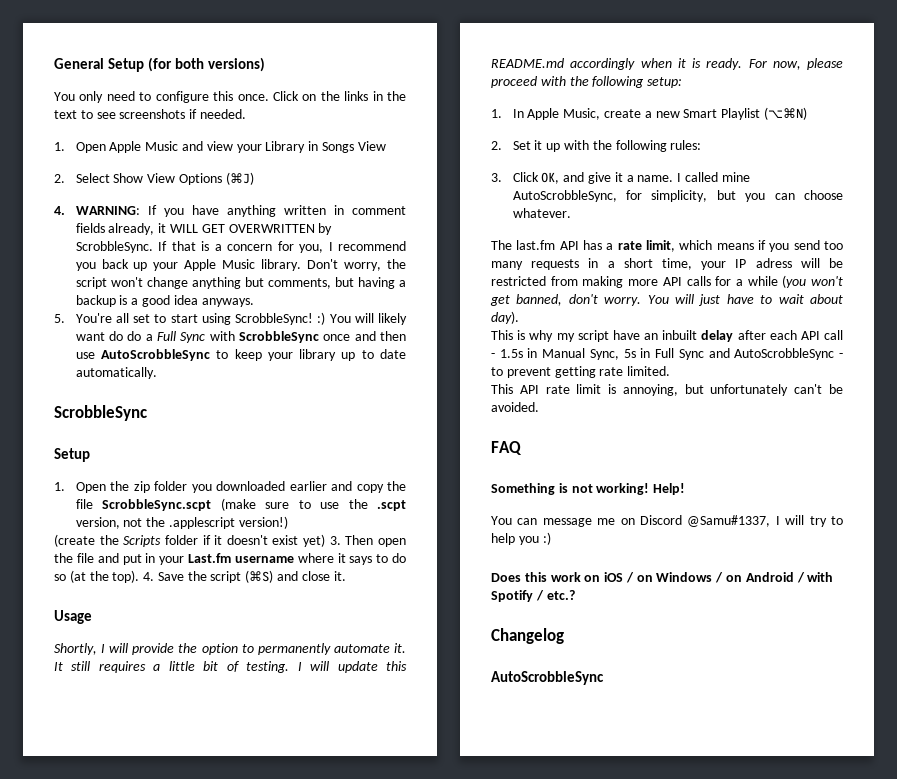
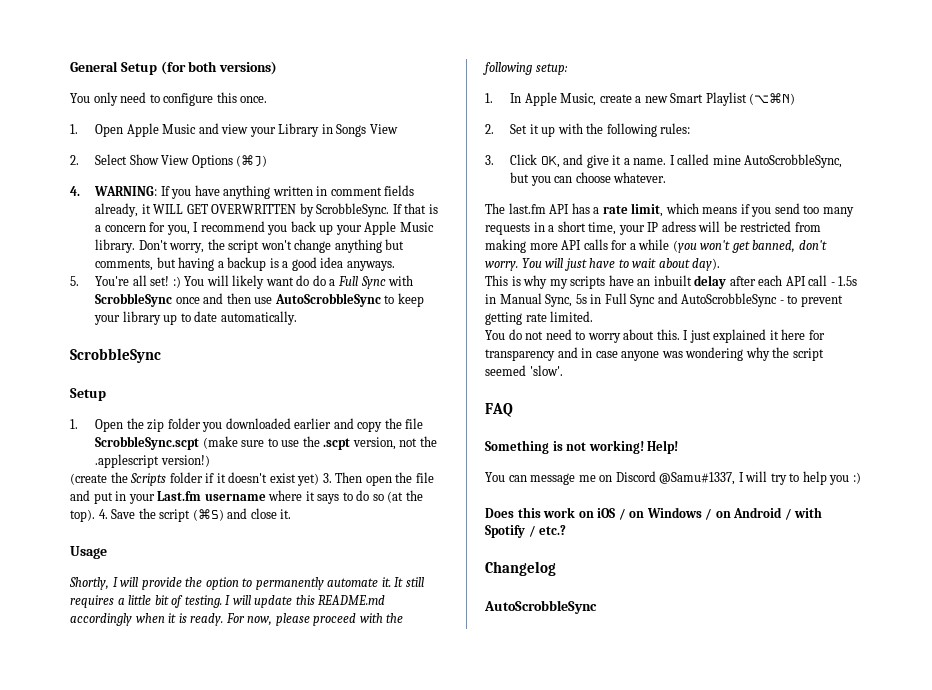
[272,91,407,101] [54,109,246,119] Click on the links in the text to see screenshots if needed. -> (268, 99) none
[133,313,314,325] set to start using ScrobbleSync! -> [150,276,170,286] set!
[626,190,708,202] for simplicity, -> (843, 161) none
[577,330,609,342] script -> [570,276,606,289] scripts
[491,384,843,396] [491,402,539,412] This API rate limit is annoying, but unfortunately can't be avoided. -> [485,329,825,343] [485,347,824,361] [485,365,563,376] You do not need to worry about this. I just explained it here for transparency and in case anyone was wondering why the script seemed 'slow'.

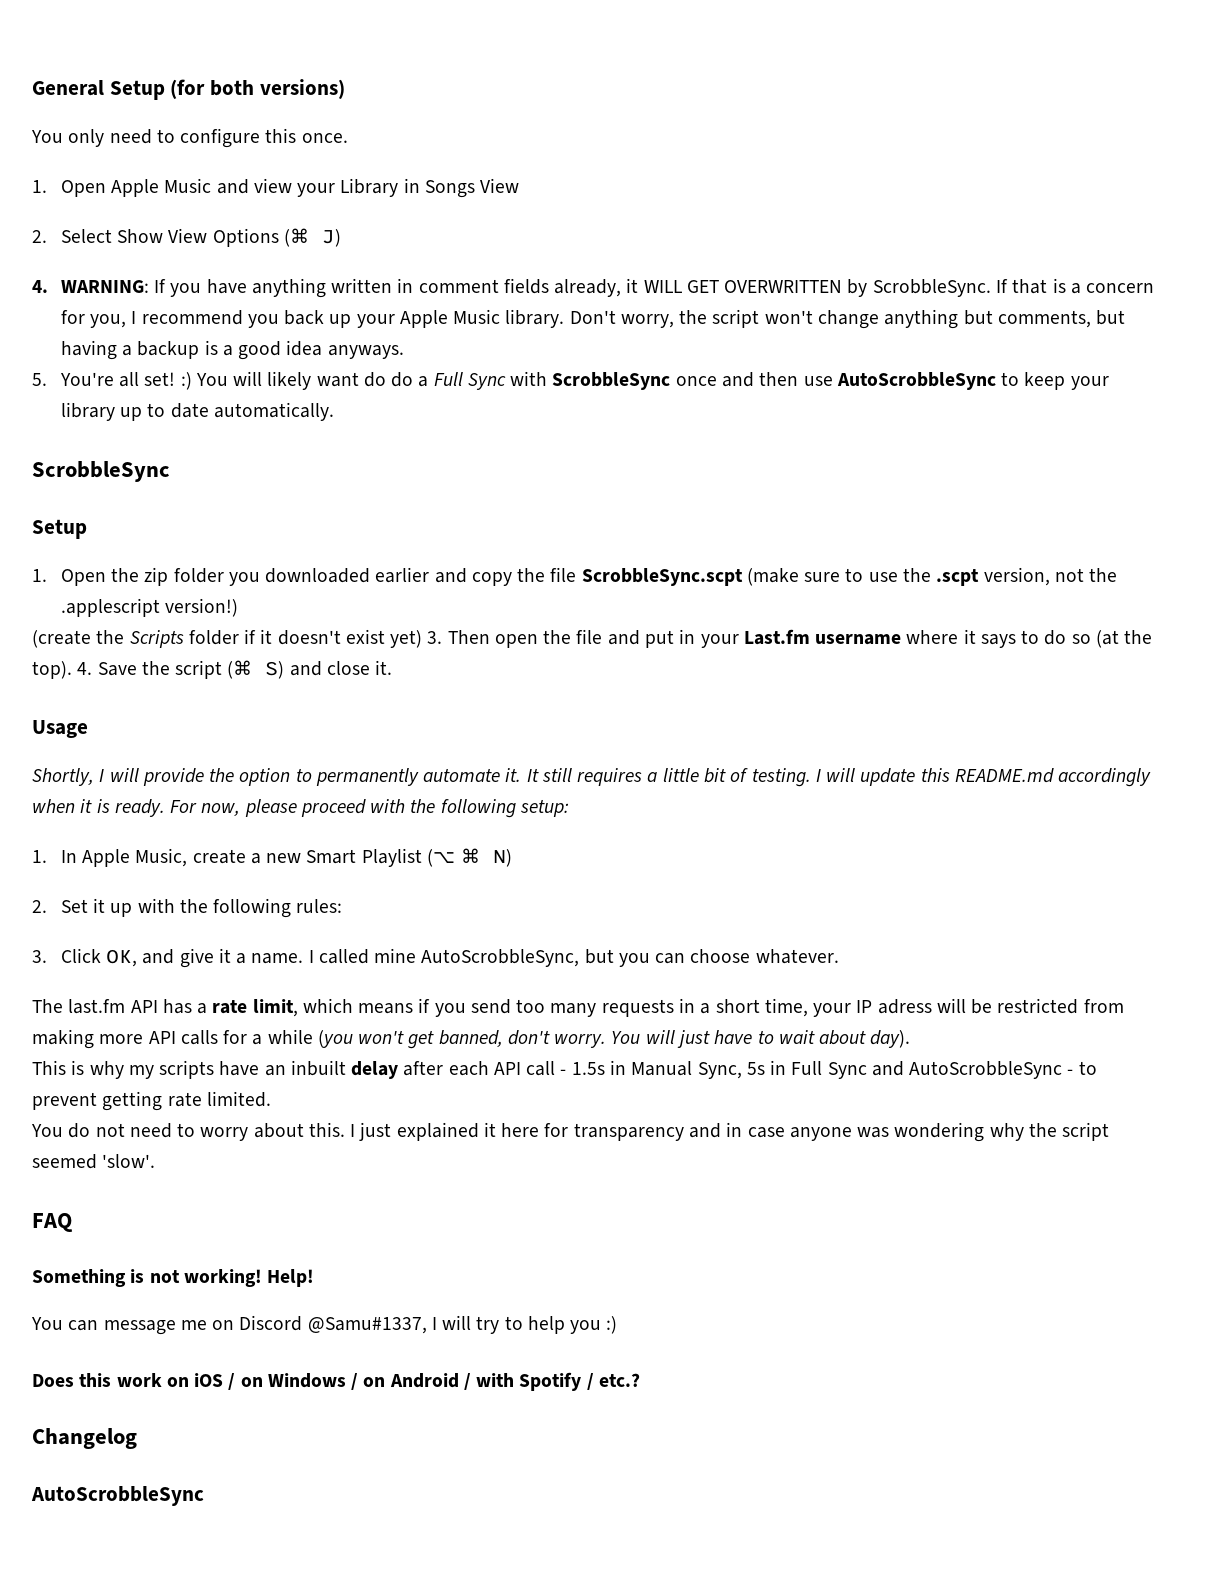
[236,155,268,167] (⌘J) -> [283,228,341,247] (⌘ J)
[192,509,224,521] (⌘S) -> [227,660,285,679] (⌘ S)
[749,93,796,105] (⌥⌘N) -> [426,848,512,867] (⌥ ⌘ N)

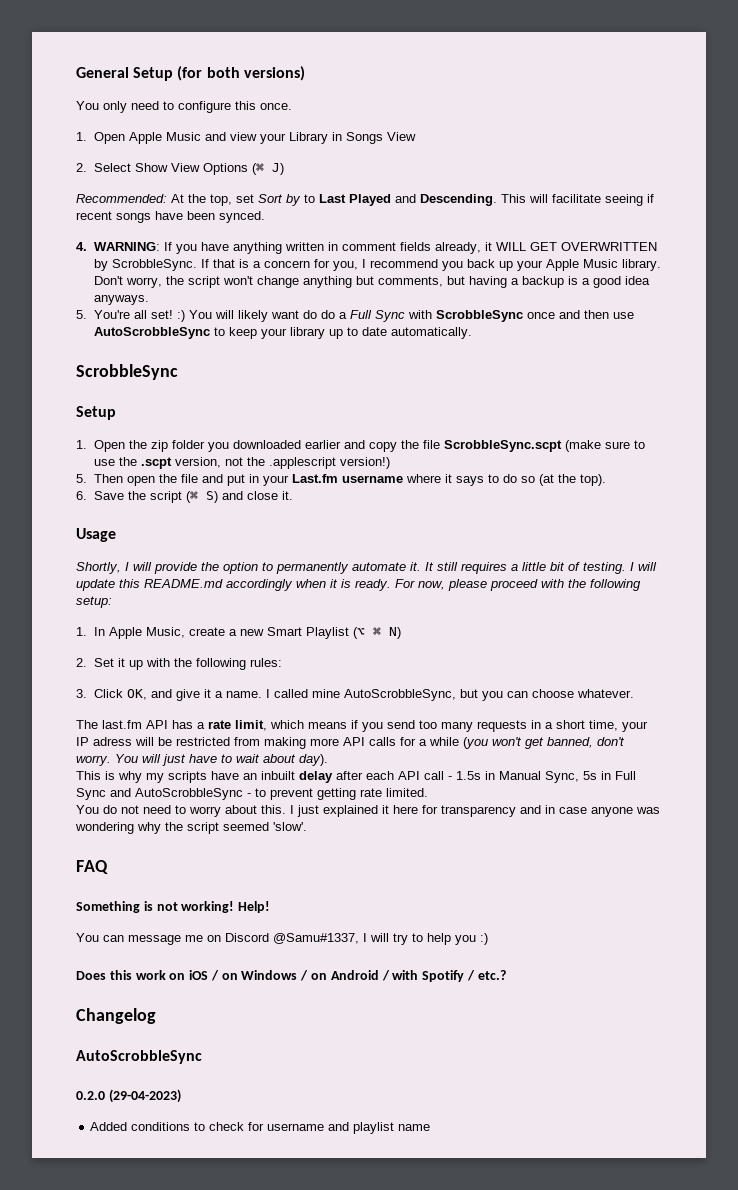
(341, 238) none -> [76,194,654,206] [76,211,265,223] // Recommended: At the top, set Sort by to Last Played and Descending. This will facilitate seeing if recent songs have been synced.
[32,629,443,648] (create the Scripts folder if it doesn't exist yet) 3. -> [76,474,87,483] 5.
[77,662,93,675] 4. -> [76,491,87,500] // 6.
(204, 1496) none -> [76,1089,181,1103] [90,1122,431,1134] // 0.2.0 (29-04-2023) // Added conditions to check for username and playlist name

